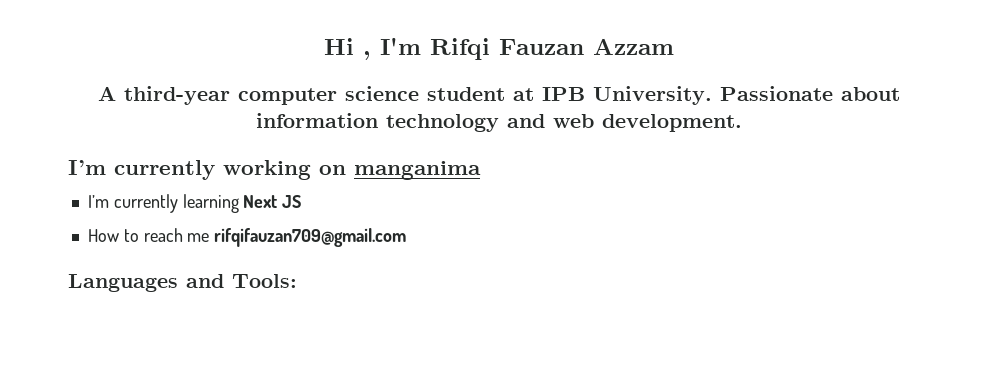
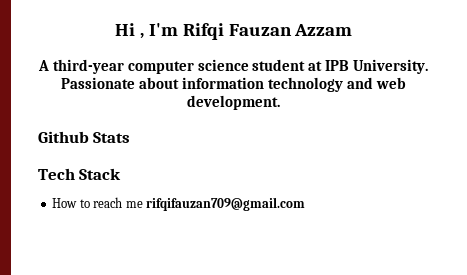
[68,160,481,180] [87,194,302,213] I’m currently working on manganima // I’m currently learning Next JS -> [38,131,131,143] [38,168,122,180] Github Stats // Tech Stack
[68,274,297,292] // Languages and Tools: -> (306, 204) none

